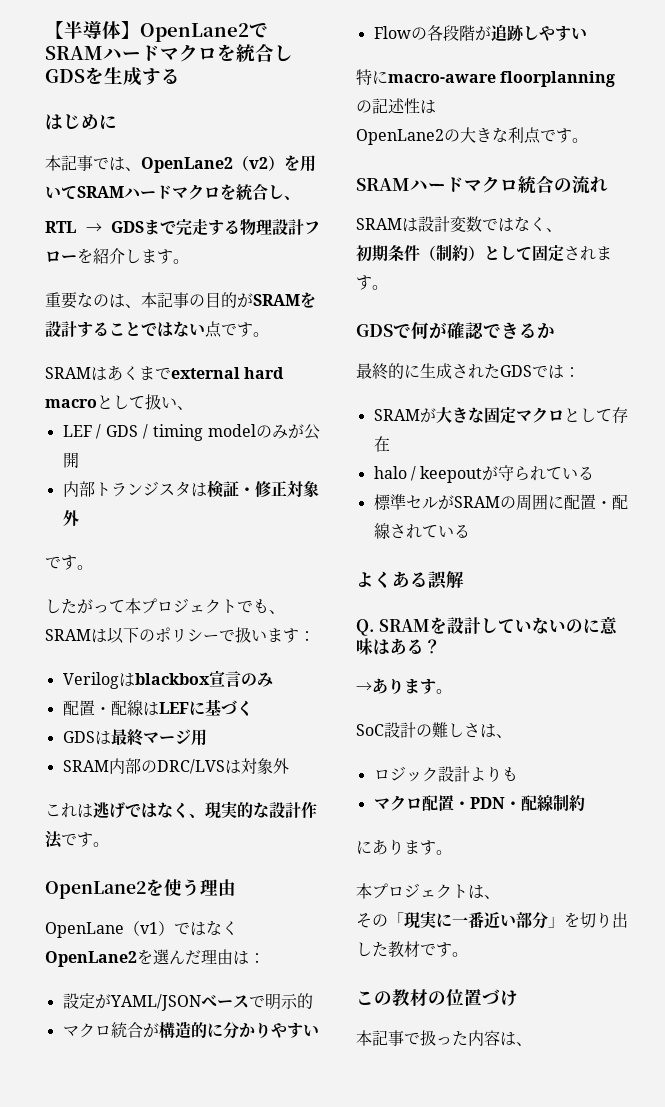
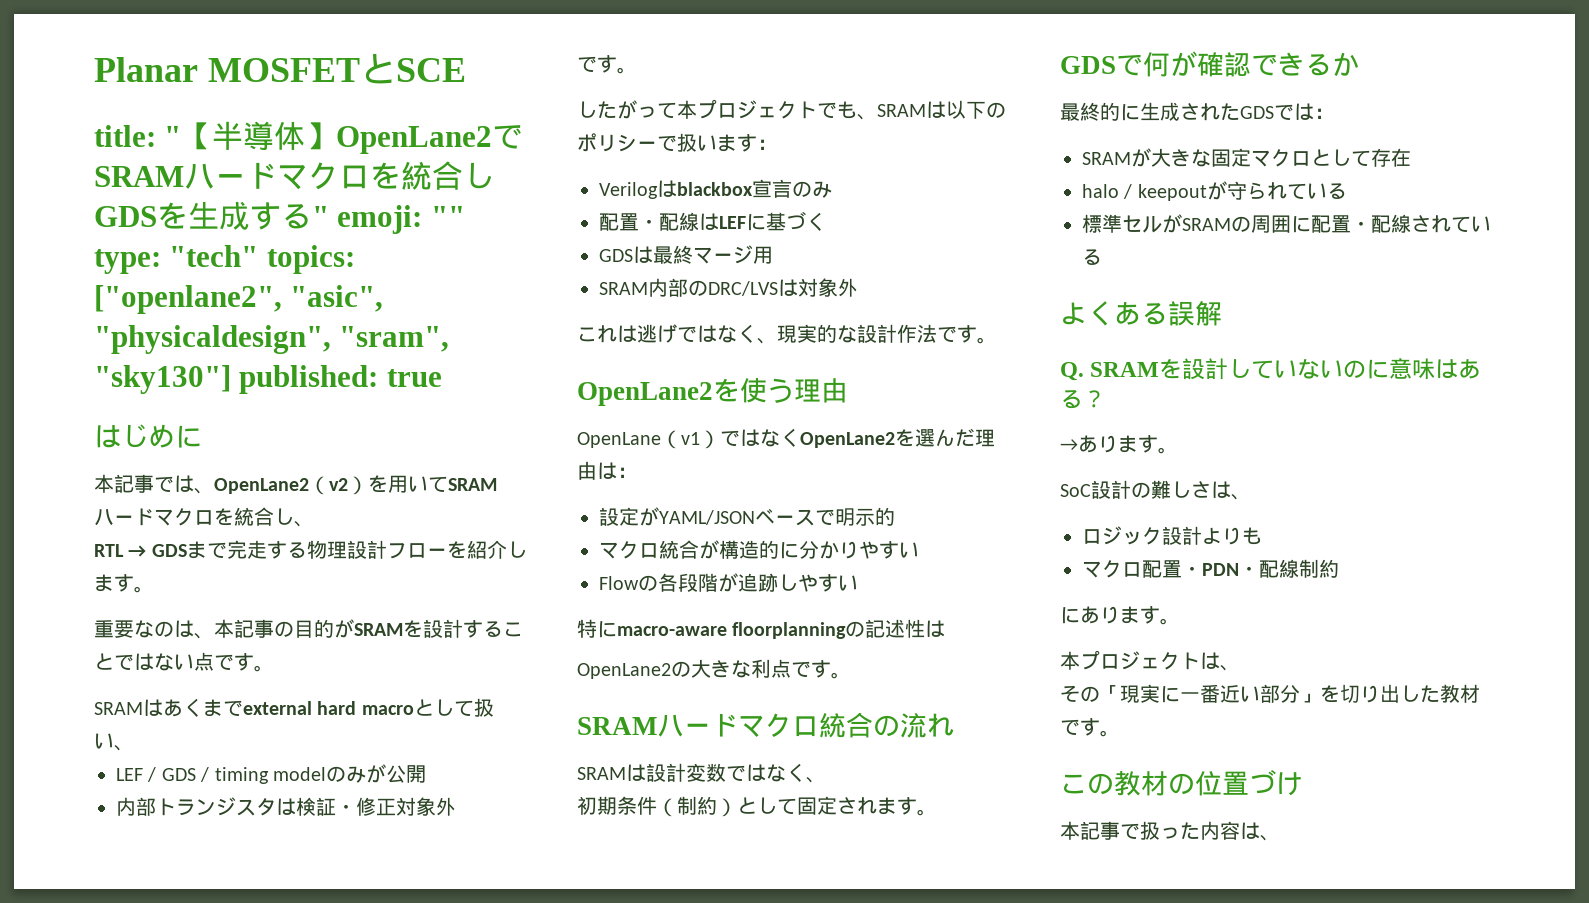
(45, 30) none -> [94,53,466,84] [94,125,182,147] Planar MOSFETとSCE // title: "
(180, 76) none -> [312,205,465,234] [94,245,355,274] [94,285,384,314] [94,325,450,354] [94,365,442,394] " emoji: "" type: "tech" topics: ["openlane2", "asic", "physicaldesign", "sram", "sky130"] published: true

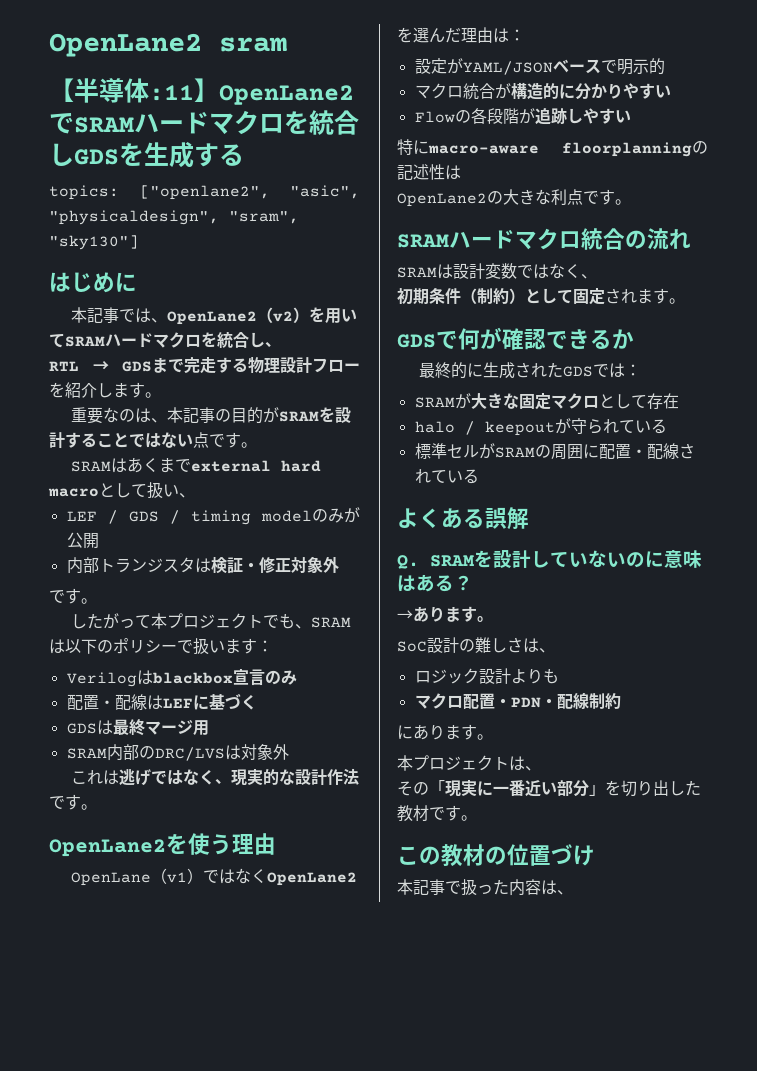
[94,53,466,84] [94,125,182,147] Planar MOSFETとSCE // title: " -> [49,33,287,57] OpenLane2 sram //
(306, 135) none -> [149,85,194,101] :11
[312,205,465,234] [94,245,259,274] " emoji: "" type: "tech" -> (244, 155) //
[239,365,442,394] published: true -> (139, 242) none

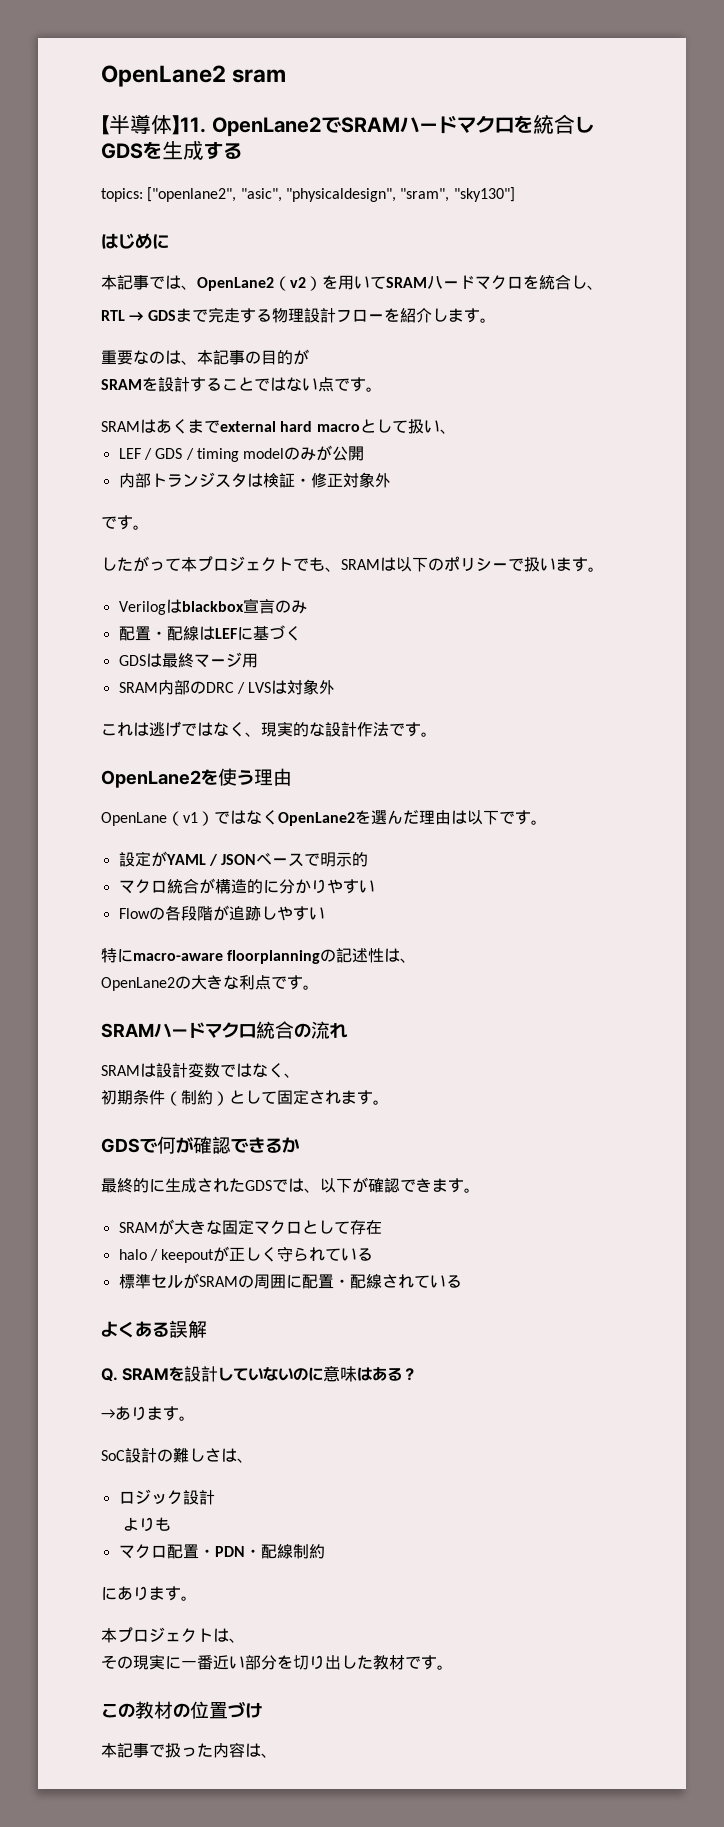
[149,78,219,102] :11】 -> [172,115,206,135] 】11.
(280, 415) none -> (309, 357) //
[257,640,273,652] ： -> [588,567,604,572] 。
[154,747,225,761] DRC/LVS -> [205,682,272,694] DRC / LVS
[509,29,525,41] ： -> [467,810,547,825] 以下です。
[462,61,553,75] YAML/JSON -> [165,854,257,866] YAML / JSON
(461, 172) none -> [400,958,417,963] 、
[625,364,642,376] ： -> [304,1177,480,1193] 、以下が確認できます。
(571, 426) none -> [229,1247,278,1262] 正しく
(511, 676) none -> (215, 1497) //
[429,780,445,794] 「 -> (133, 1662) none
[589,784,605,796] 」 -> (277, 1662) none

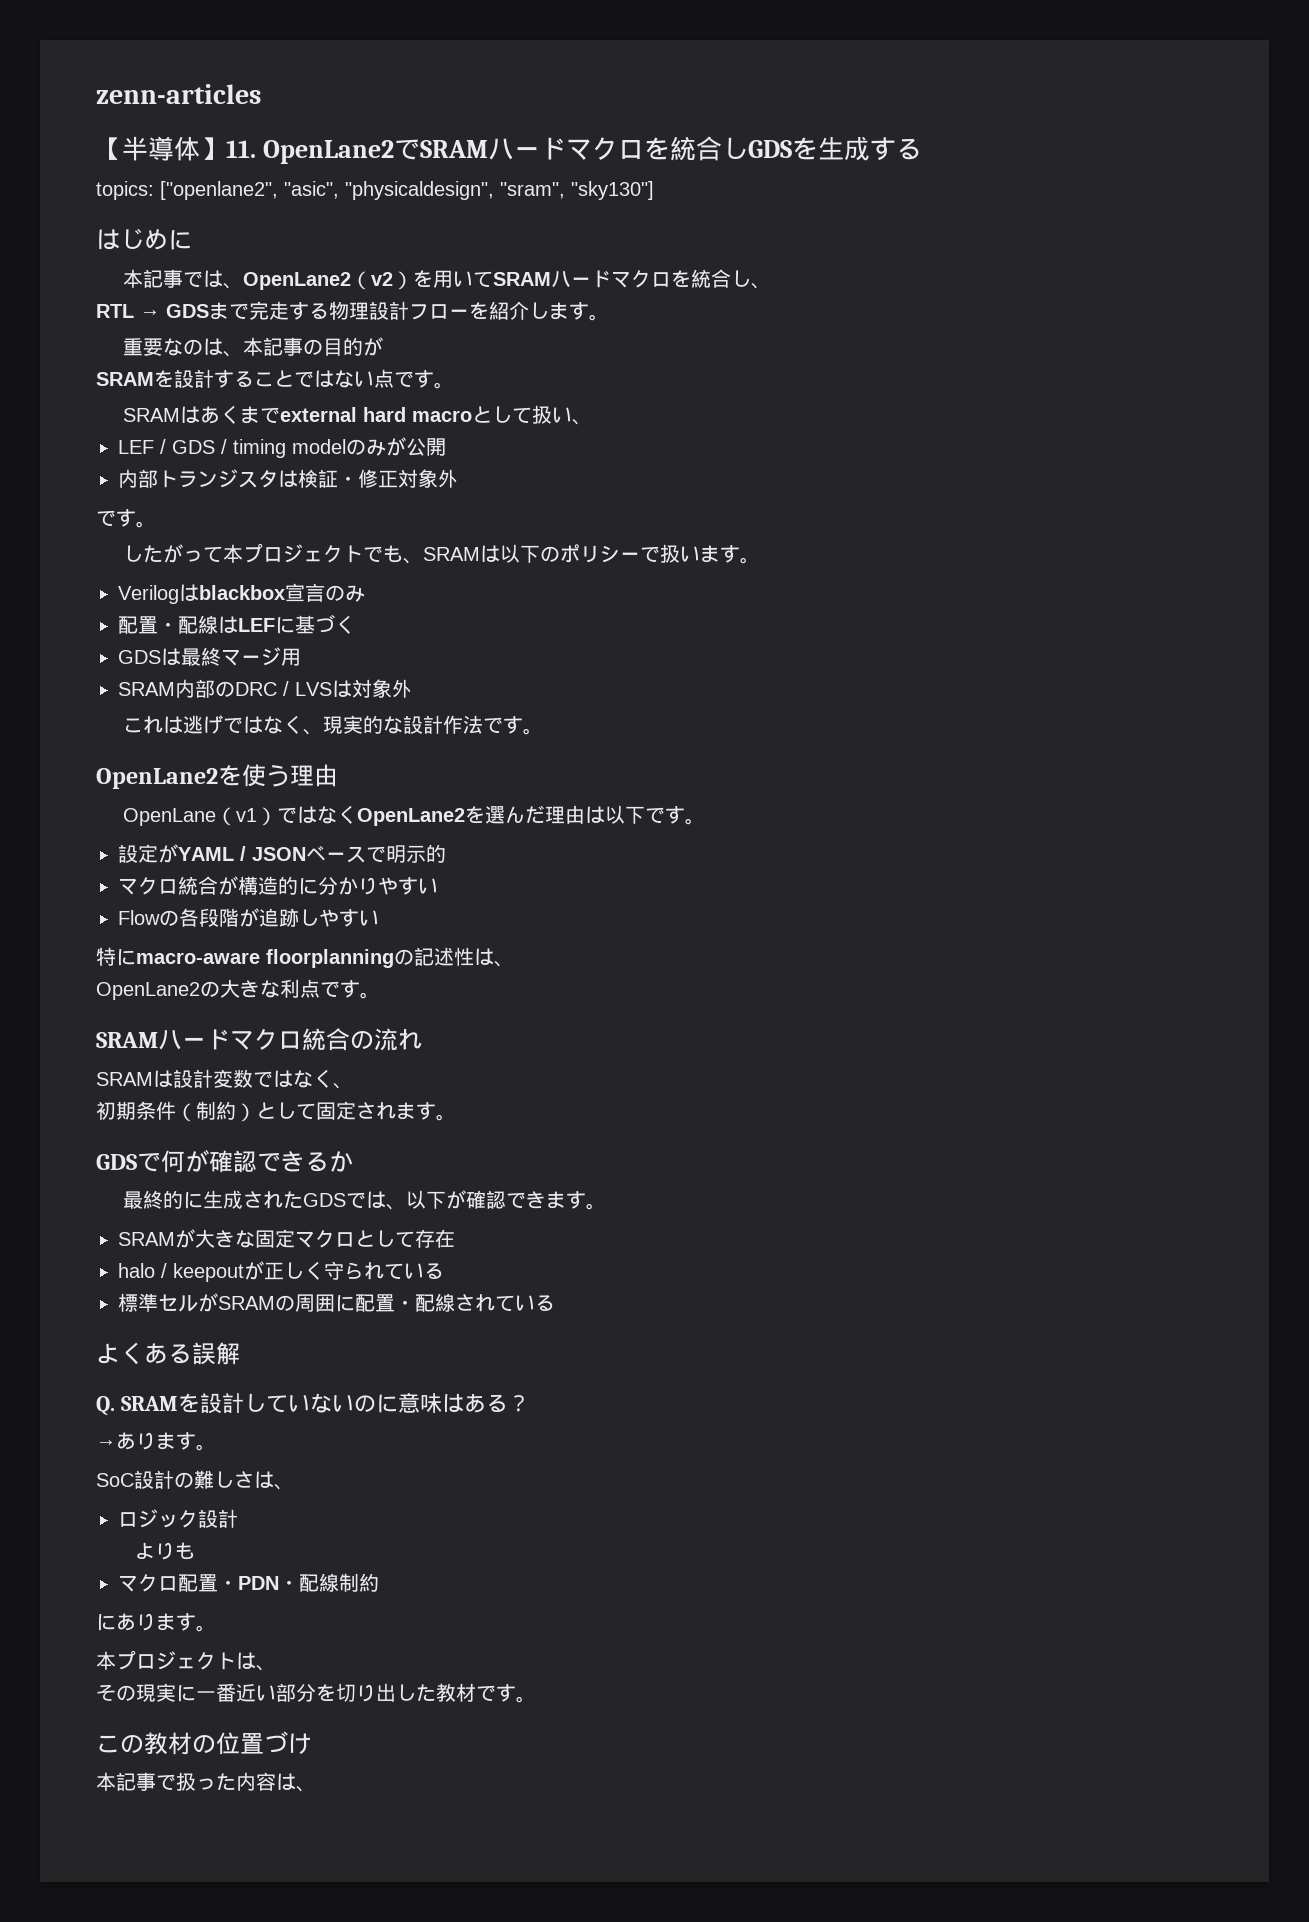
[101,65,287,87] OpenLane2 sram -> [96,84,261,104] zenn-articles

